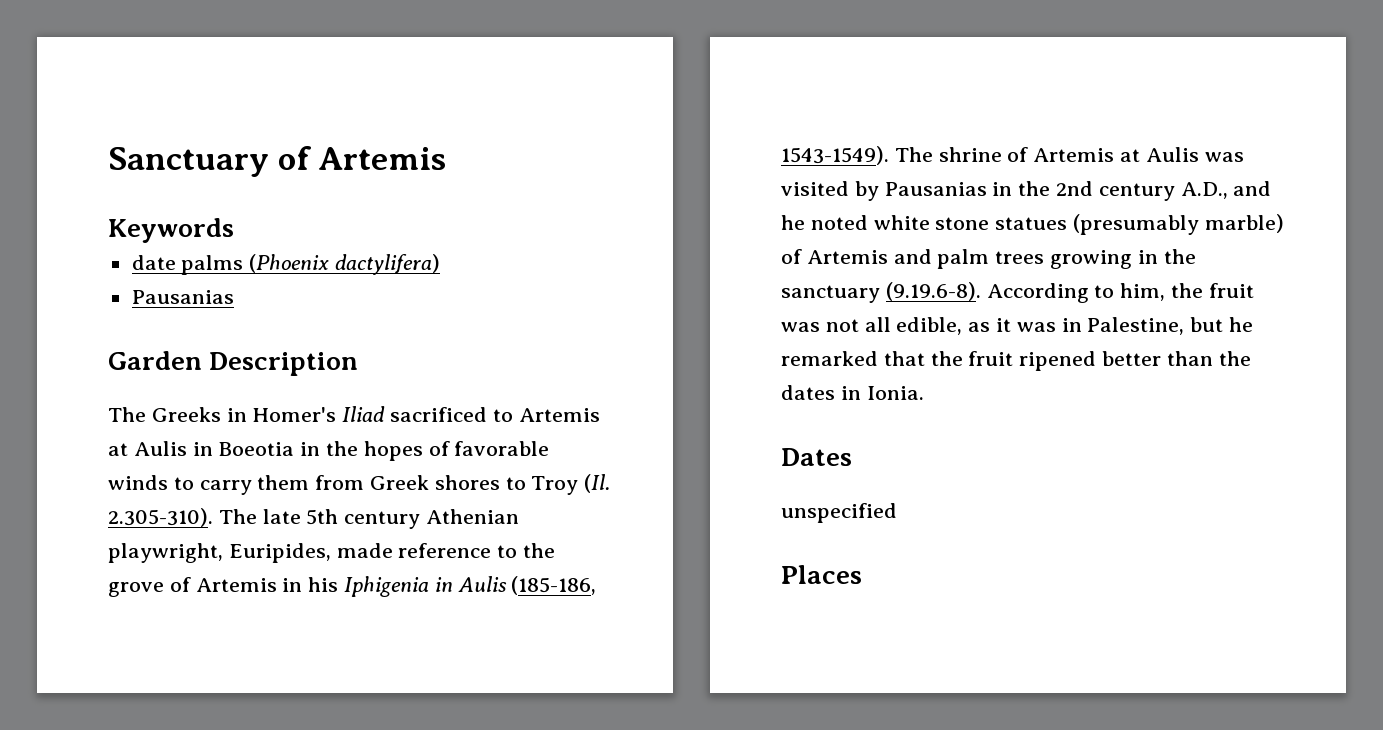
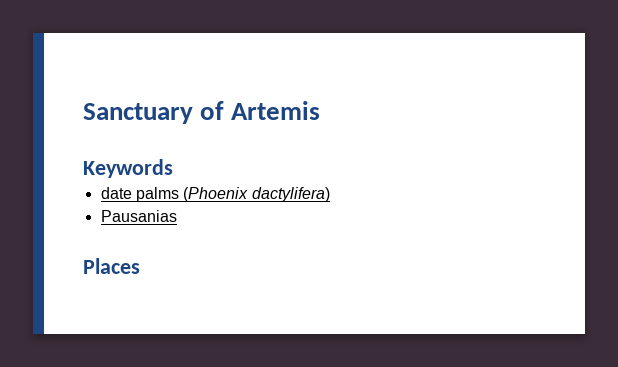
[108,351,359,376] [108,406,600,422] [108,441,550,461] [108,474,611,495] [108,508,520,529] [108,543,556,563] [108,576,597,597] [781,146,1244,165] [781,181,1272,201] [781,214,1284,235] [781,249,1196,269] [781,282,1254,303] [781,317,1254,335] [781,351,1251,371] [781,385,924,400] [781,448,852,466] [781,503,897,523] // Garden Description // The Greeks in Homer's Iliad sacrificed to Artemis at Aulis in Boeotia in the hopes of favorable winds to carry them from Greek shores to Troy (Il. 2.305-310). The late 5th century Athenian playwright, Euripides, made reference to the grove of Artemis in his Iphigenia in Aulis (185-186, 1543-1549). The shrine of Artemis at Aulis was visited by Pausanias in the 2nd century A.D., and he noted white stone statues (presumably marble) of Artemis and palm trees growing in the sanctuary (9.19.6-8). According to him, the fruit was not all edible, as it was in Palestine, but he remarked that the fruit ripened better than the dates in Ionia. // Dates // unspecified -> (177, 216) none

